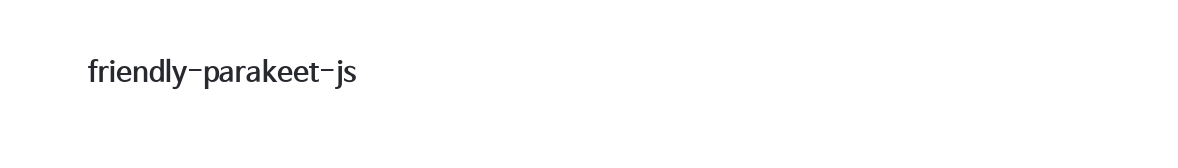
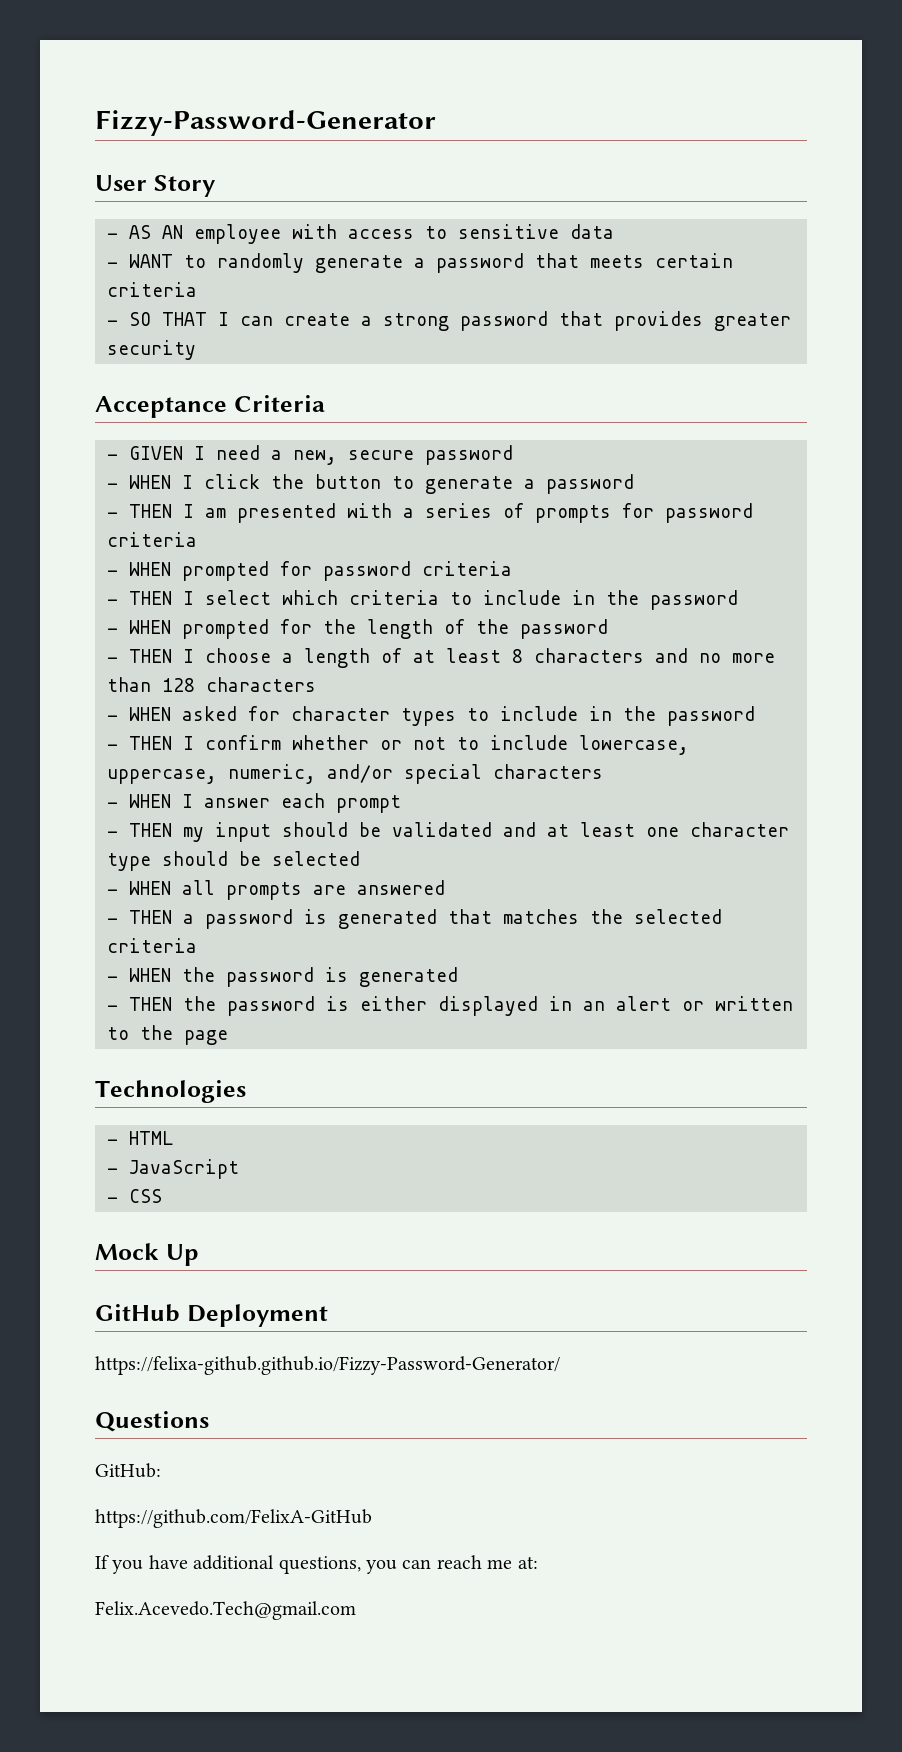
[88,58,356,90] friendly-parakeet-js -> [95,110,436,136] [95,175,215,197] [107,224,614,244] [107,253,733,273] [107,282,197,297] [107,311,791,331] [107,340,196,360] [95,395,325,418] [107,445,513,465] [107,474,634,494] [107,503,753,523] [107,532,197,547] [107,561,512,581] [107,590,738,610] [107,619,608,639] [107,648,775,668] [107,677,316,692] [107,706,755,726] [107,735,689,755] [107,764,603,784] [107,793,401,813] [107,822,789,842] [107,851,360,871] [107,880,445,900] [107,909,722,929] [107,938,197,953] [107,967,458,987] [107,996,793,1016] [107,1025,228,1045] [95,1080,246,1103] [107,1131,173,1145] [107,1159,239,1179] [107,1189,162,1203] [95,1243,199,1266] [95,1304,328,1327] [95,1356,560,1375] [95,1411,209,1432] [95,1463,161,1478] [95,1509,372,1528] [95,1555,538,1574] [95,1601,356,1620] Fizzy-Password-Generator // User Story // - AS AN employee with access to sensitive data // - WANT to randomly generate a password that meets certain criteria // - SO THAT I can create a strong password that provides greater security // Acceptance Criteria // - GIVEN I need a new, secure password // - WHEN I click the button to generate a password // - THEN I am presented with a series of prompts for password criteria // - WHEN prompted for password criteria // - THEN I select which criteria to include in the password // - WHEN prompted for the length of the password // - THEN I choose a length of at least 8 characters and no more than 128 characters // - WHEN asked for character types to include in the password // - THEN I confirm whether or not to include lowercase, uppercase, numeric, and/or special characters // - WHEN I answer each prompt // - THEN my input should be validated and at least one character type should be selected // - WHEN all prompts are answered // - THEN a password is generated that matches the selected criteria // - WHEN the password is generated // - THEN the password is either displayed in an alert or written to the page // Technologies // - HTML // - JavaScript // - CSS // Mock Up // GitHub Deployment // https://felixa-github.github.io/Fizzy-Password-Generator/ // Questions // GitHub: // https://github.com/FelixA-GitHub // If you have additional questions, you can reach me at: // Felix.Acevedo.Tech@gmail.com

